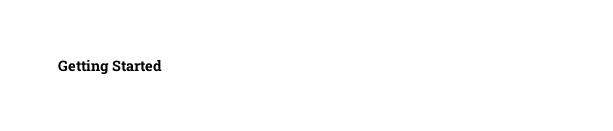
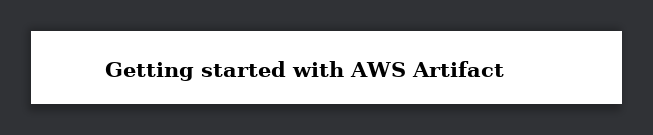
[112,59,162,72] Started -> [201,61,504,77] started with AWS Artifact

